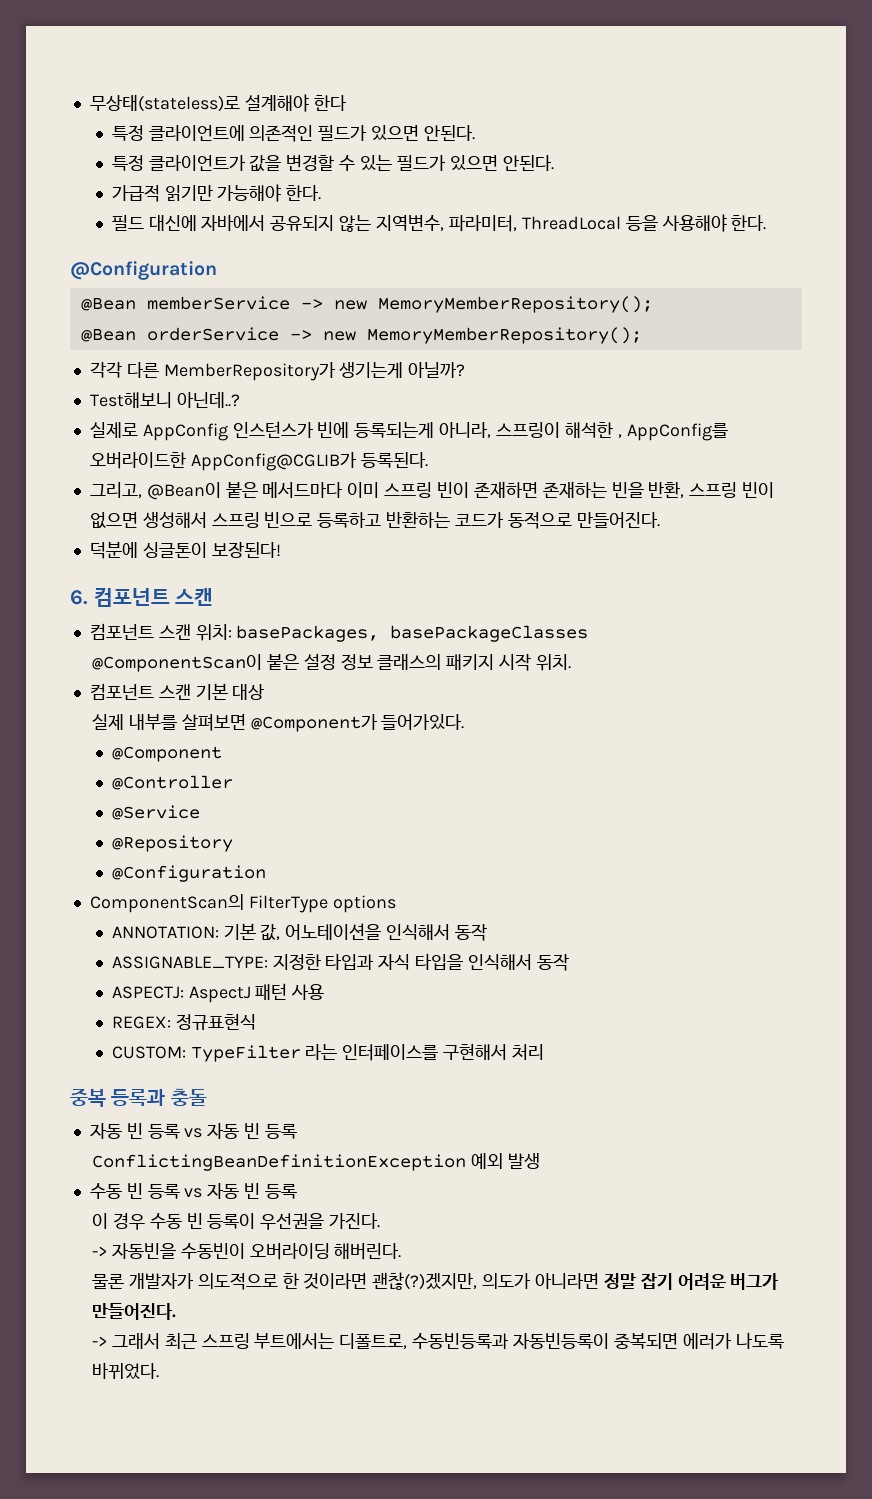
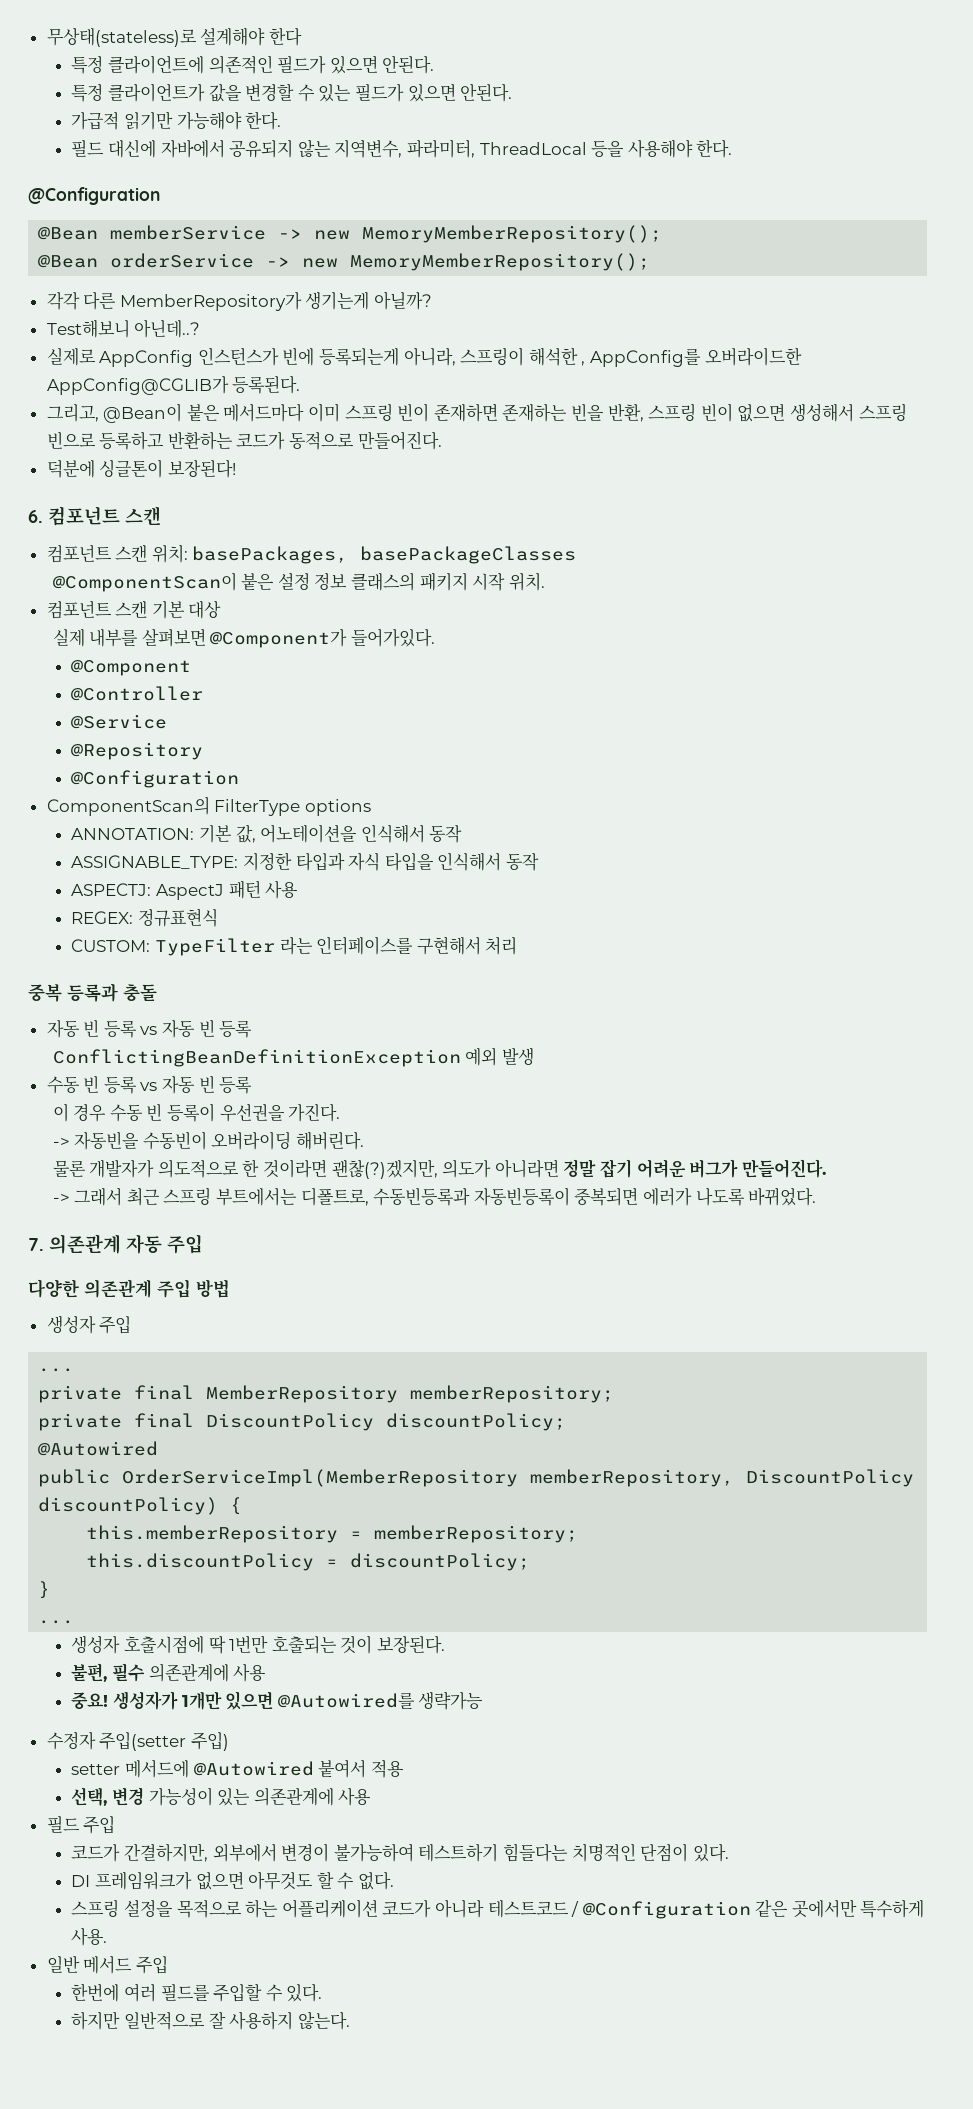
(159, 1371) none -> [28,1234,203,1254] [28,1279,230,1298] [46,1315,132,1334] [38,1368,75,1372] [38,1385,615,1403] [38,1413,567,1431] [38,1441,159,1456] [38,1469,915,1487] [38,1497,243,1515] [86,1525,579,1543] [86,1553,531,1571] [38,1581,51,1599] [38,1620,75,1624] [71,1635,445,1654] [71,1663,267,1682] [71,1691,484,1710] [46,1732,229,1751] [71,1759,404,1778] [71,1787,372,1806] [46,1816,116,1834] [71,1843,729,1862] [71,1871,394,1890] [71,1899,925,1919] [71,1927,108,1946] [46,1955,168,1974] [71,1983,323,2002] [71,2011,350,2030] // 7. 의존관계 자동 주입 // 다양한 의존관계 주입 방법 // 생성자 주입 // ... // private final MemberRepository memberRepository; // private final DiscountPolicy discountPolicy; // @Autowired // public OrderServiceImpl(MemberRepository memberRepository, DiscountPolicy discountPolicy) { // this.memberRepository = memberRepository; // this.discountPolicy = discountPolicy; // } // ... // 생성자 호출시점에 딱 1번만 호출되는 것이 보장된다. // 불편, 필수 의존관계에 사용 // 중요! 생성자가 1개만 있으면 @Autowired를 생략가능 // 수정자 주입(setter 주입) // setter 메서드에 @Autowired 붙여서 적용 // 선택, 변경 가능성이 있는 의존관계에 사용 // 필드 주입 // 코드가 간결하지만, 외부에서 변경이 불가능하여 테스트하기 힘들다는 치명적인 단점이 있다. // DI 프레임워크가 없으면 아무것도 할 수 없다. // 스프링 설정을 목적으로 하는 어플리케이션 코드가 아니라 테스트코드 / @Configuration 같은 곳에서만 특수하게 사용. // 일반 메서드 주입 // 한번에 여러 필드를 주입할 수 있다. // 하지만 일반적으로 잘 사용하지 않는다.

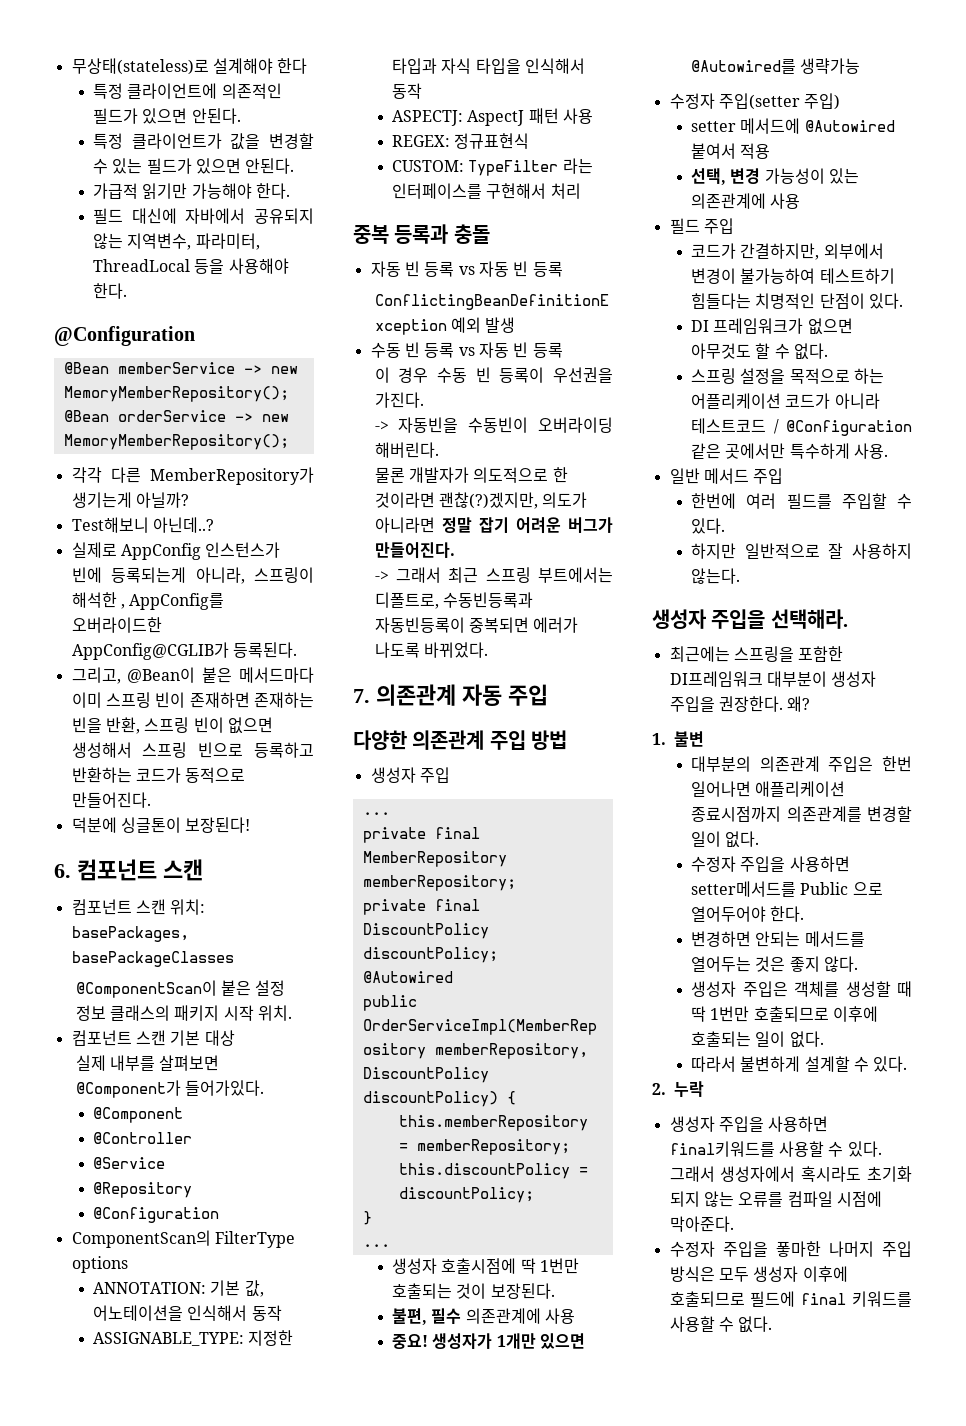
(350, 2020) none -> [652,609,848,629] [669,646,844,662] [669,671,877,687] [669,696,811,712] [652,731,704,747] [691,756,912,772] [691,781,846,797] [691,806,912,822] [691,831,760,848] [691,856,850,872] [691,881,883,897] [691,906,805,922] [691,931,865,947] [691,956,859,972] [691,981,912,997] [691,1006,879,1022] [691,1031,824,1048] [691,1056,908,1072] [652,1081,704,1097] [669,1116,829,1132] [669,1141,882,1157] [669,1166,912,1182] [669,1191,882,1207] [669,1216,734,1232] [669,1241,912,1257] [669,1266,848,1282] [669,1291,912,1307] [669,1316,773,1333] // 생성자 주입을 선택해라. // 최근에는 스프링을 포함한 DI프레임워크 대부분이 생성자 주입을 권장한다. 왜? // 1. 불변 // 대부분의 의존관계 주입은 한번 일어나면 애플리케이션 종료시점까지 의존관계를 변경할 일이 없다. // 수정자 주입을 사용하면 setter메서드를 Public 으로 열어두어야 한다. // 변경하면 안되는 메서드를 열어두는 것은 좋지 않다. // 생성자 주입은 객체를 생성할 때 딱 1번만 호출되므로 이후에 호출되는 일이 없다. // 따라서 불변하게 설계할 수 있다. // 2. 누락 // 생성자 주입을 사용하면 final키워드를 사용할 수 있다. 그래서 생성자에서 혹시라도 초기화 되지 않는 오류를 컴파일 시점에 막아준다. // 수정자 주입을 퐇마한 나머지 주입 방식은 모두 생성자 이후에 호출되므로 필드에 final 키워드를 사용할 수 없다.

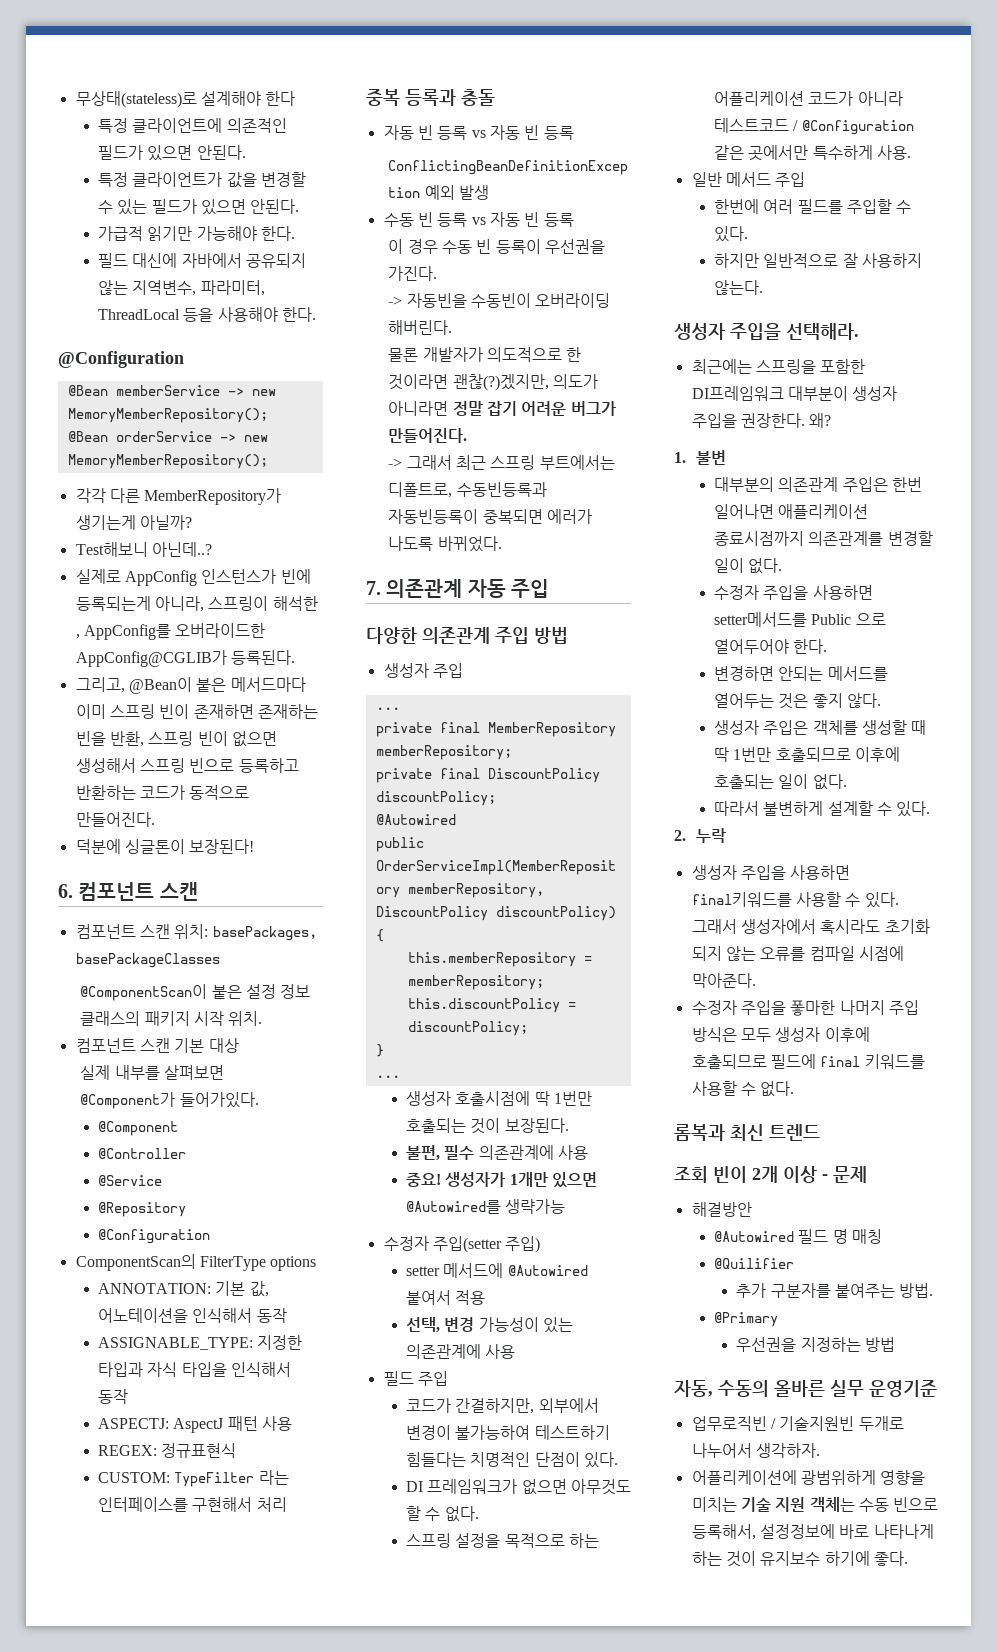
(773, 1324) none -> [674,1124,820,1141] [674,1166,867,1183] [691,1202,752,1217] [714,1229,882,1244] [714,1258,795,1269] [736,1283,934,1298] [714,1312,779,1327] [736,1337,896,1352] [674,1380,937,1397] [691,1416,904,1431] [691,1443,820,1458] [691,1470,926,1485] [691,1497,939,1512] [691,1524,934,1540] [691,1551,908,1567] // 롬복과 최신 트렌드 // 조회 빈이 2개 이상 - 문제 // 해결방안 // @Autowired 필드 명 매칭 // @Quilifier // 추가 구분자를 붙여주는 방법. // @Primary // 우선권을 지정하는 방법 // 자동, 수동의 올바른 실무 운영기준 // 업무로직빈 / 기술지원빈 두개로 나누어서 생각하자. // 어플리케이션에 광범위하게 영향을 미치는 기술 지원 객체는 수동 빈으로 등록해서, 설정정보에 바로 나타나게 하는 것이 유지보수 하기에 좋다.

